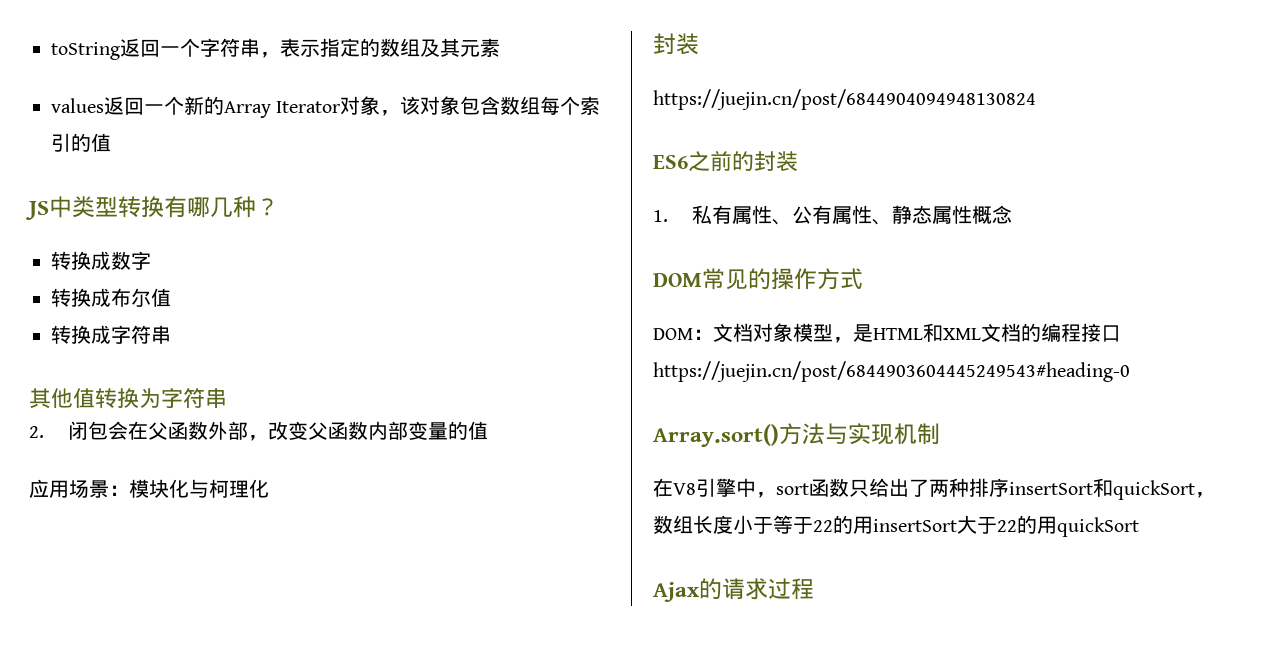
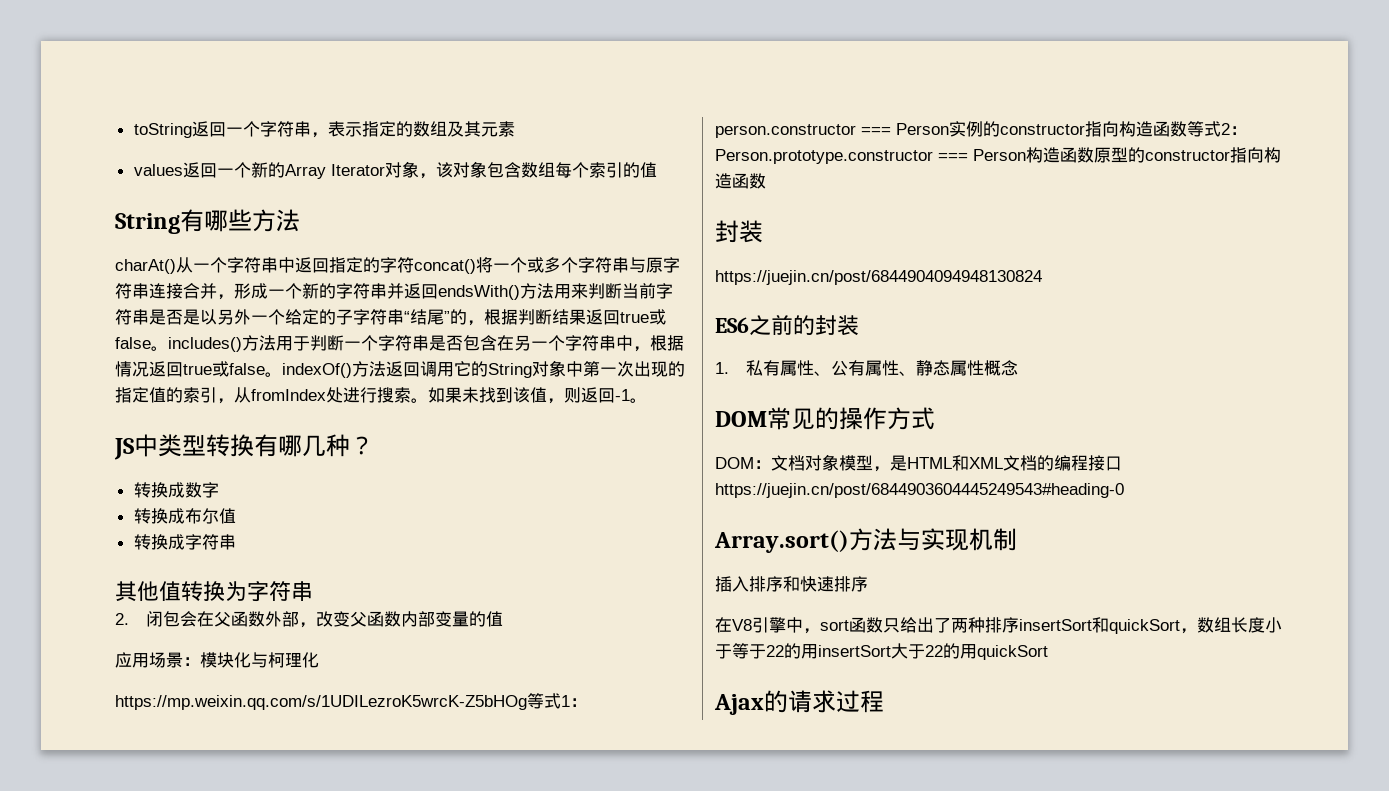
(111, 142) none -> [115,209,300,234] [115,257,680,274] [115,283,673,300] [115,309,666,326] [115,335,684,352] [115,360,685,378] [115,387,647,404] // String有哪些方法 // charAt()从一个字符串中返回指定的字符concat()将一个或多个字符串与原字符串连接合并，形成一个新的字符串并返回endsWith()方法用来判断当前字符串是否是以另外一个给定的子字符串“结尾”的，根据判断结果返回true或false。includes()方法用于判断一个字符串是否包含在另一个字符串中，根据情况返回true或false。indexOf()方法返回调用它的String对象中第一次出现的指定值的索引，从fromIndex处进行搜索。如果未找到该值，则返回-1。
(269, 488) none -> [115,693,587,710] [715,121,1247,138] [715,147,1281,164] [715,173,766,189] // https://mp.weixin.qq.com/s/1UDILezroK5wrcK-Z5bHOg等式1：person.constructor === Person实例的constructor指向构造函数等式2：Person.prototype.constructor === Person构造函数原型的constructor指向构造函数
(940, 434) none -> [715,576,868,592] // 插入排序和快速排序

